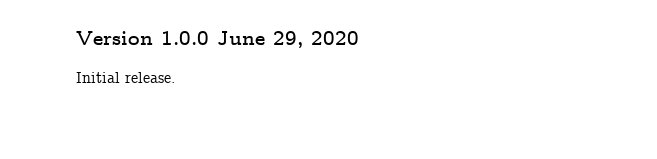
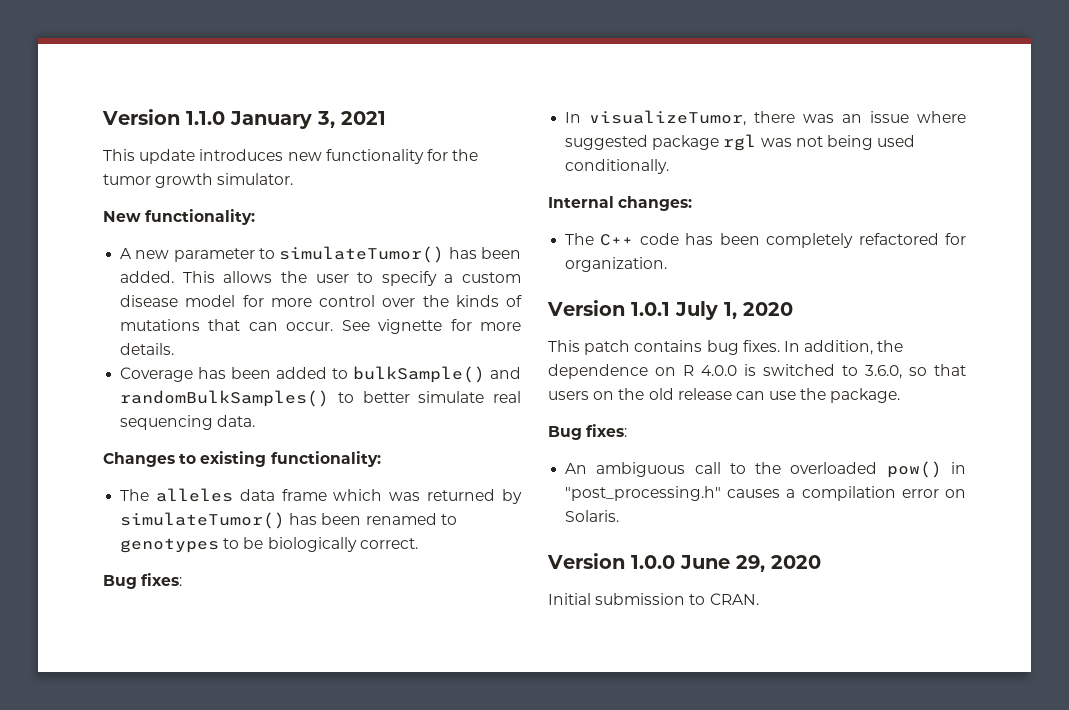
[76,31,153,45] Version -> [102,109,386,129] [103,149,479,164] [103,173,294,188] [103,209,256,225] [120,246,521,263] [120,271,521,286] [120,295,522,307] [120,319,521,334] [120,343,175,355] [120,366,521,383] [120,390,521,407] [120,415,256,430] [103,451,381,467] [120,488,522,504] [120,512,457,529] [120,537,418,553] [103,573,183,589] [565,110,966,126] [565,134,916,151] [565,159,670,174] [548,196,693,211] [565,233,966,248] [565,257,668,272] [547,300,793,320] [548,340,904,355] [548,364,966,379] [548,388,901,403] [548,424,628,440] [565,461,966,478] [565,486,966,501] [565,510,620,522] [547,553,625,569] Version 1.1.0 January 3, 2021 // This update introduces new functionality for the tumor growth simulator. // New functionality: // A new parameter to simulateTumor() has been added. This allows the user to specify a custom disease model for more control over the kinds of mutations that can occur. See vignette for more details. // Coverage has been added to bulkSample() and randomBulkSamples() to better simulate real sequencing data. // Changes to existing functionality: // The alleles data frame which was returned by simulateTumor() has been renamed to genotypes to be biologically correct. // Bug fixes: // In visualizeTumor, there was an issue where suggested package rgl was not being used conditionally. // Internal changes: // The C++ code has been completely refactored for organization. // Version 1.0.1 July 1, 2020 // This patch contains bug fixes. In addition, the dependence on R 4.0.0 is switched to 3.6.0, so that users on the old release can use the package. // Bug fixes: // An ambiguous call to the overloaded pow() in "post_processing.h" causes a compilation error on Solaris. // Version
[125,72,175,83] release. -> [595,593,759,605] submission to CRAN.

